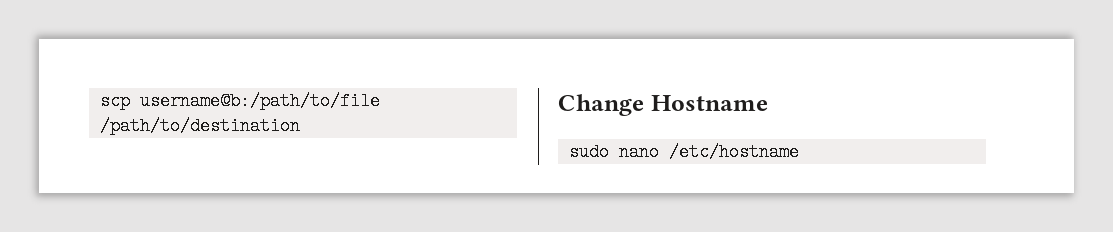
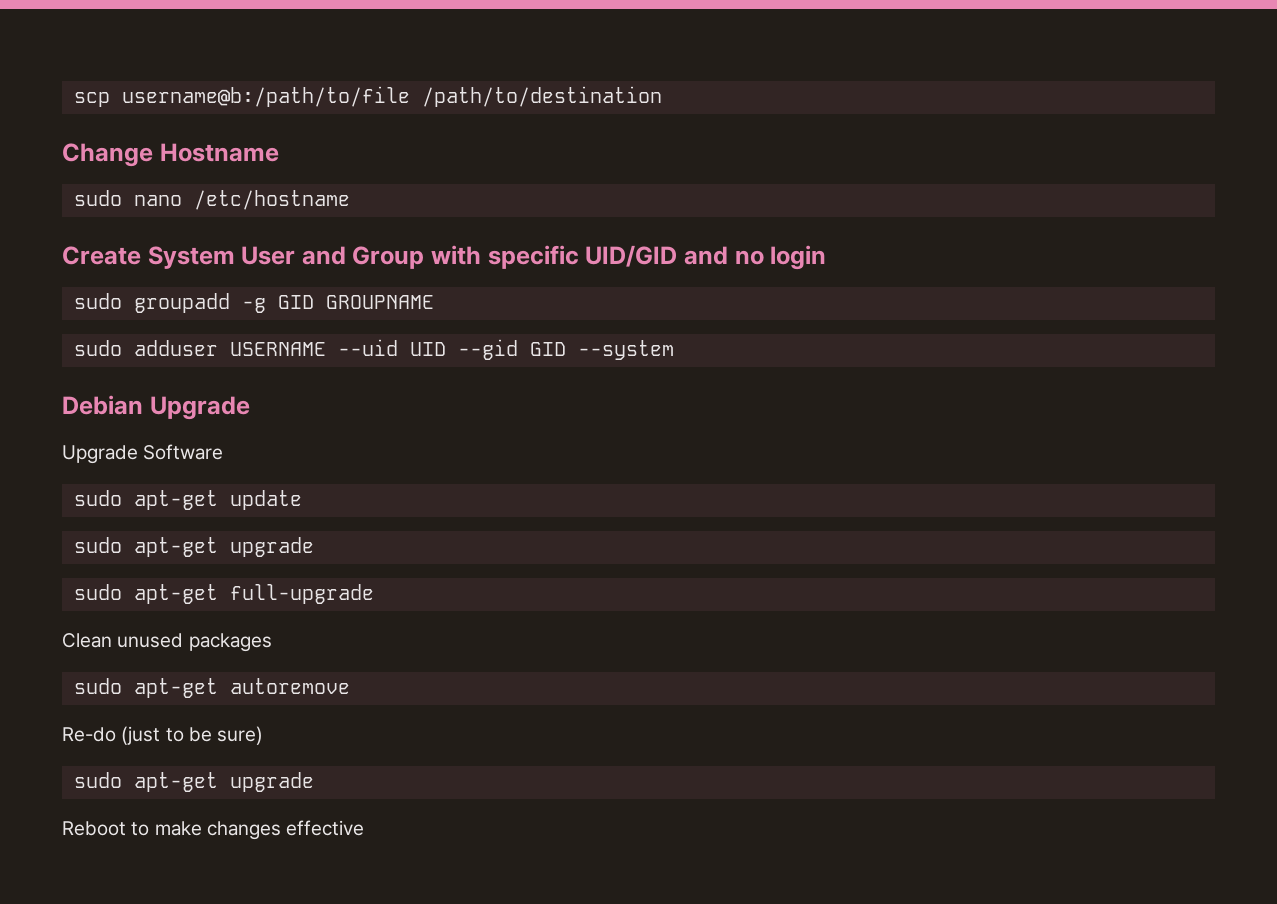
(800, 152) none -> [62,245,827,270] [73,293,434,313] [73,339,674,360] [62,395,250,420] [62,444,224,464] [73,490,302,510] [73,537,314,557] [73,584,374,604] [62,633,272,652] [73,678,350,698] [62,726,264,745] [73,772,314,792] [62,820,365,840] // Create System User and Group with specific UID/GID and no login // sudo groupadd -g GID GROUPNAME // sudo adduser USERNAME --uid UID --gid GID --system // Debian Upgrade // Upgrade Software // sudo apt-get update // sudo apt-get upgrade // sudo apt-get full-upgrade // Clean unused packages // sudo apt-get autoremove // Re-do (just to be sure) // sudo apt-get upgrade // Reboot to make changes effective

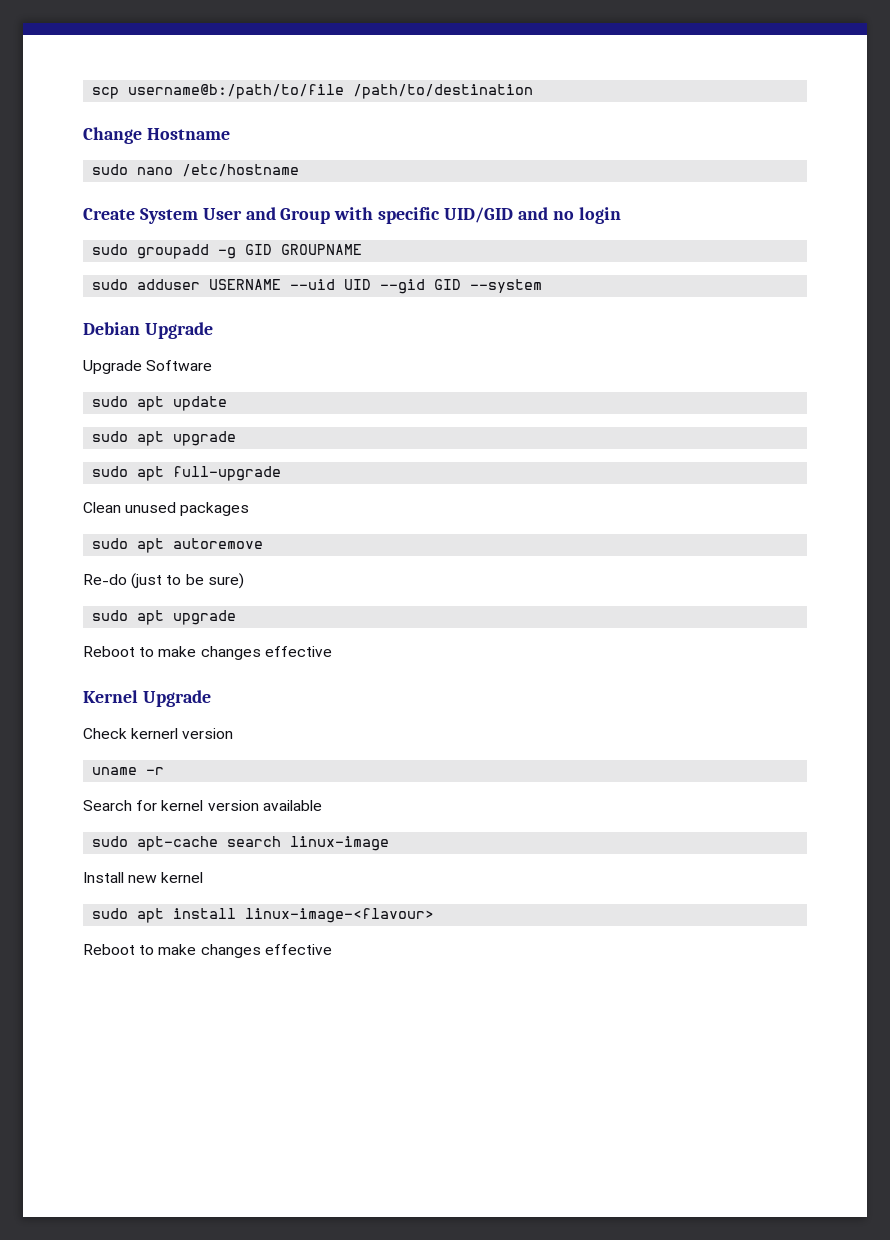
[133,490,218,510] apt-get -> [137,396,165,411] apt
[133,537,218,557] apt-get -> [137,431,165,446] apt
[133,584,218,604] apt-get -> [137,466,165,481] apt
[133,678,218,698] apt-get -> [137,538,165,553] apt
[133,772,218,792] apt-get -> [137,610,165,625] apt
(365, 828) none -> [83,690,211,707] [83,728,234,739] [92,767,165,775] [83,800,322,811] [92,836,390,851] [83,872,204,883] [92,908,435,923] [83,944,332,958] // Kernel Upgrade // Check kernerl version // uname -r // Search for kernel version available // sudo apt-cache search linux-image // Install new kernel // sudo apt install linux-image-<flavour> // Reboot to make changes effective

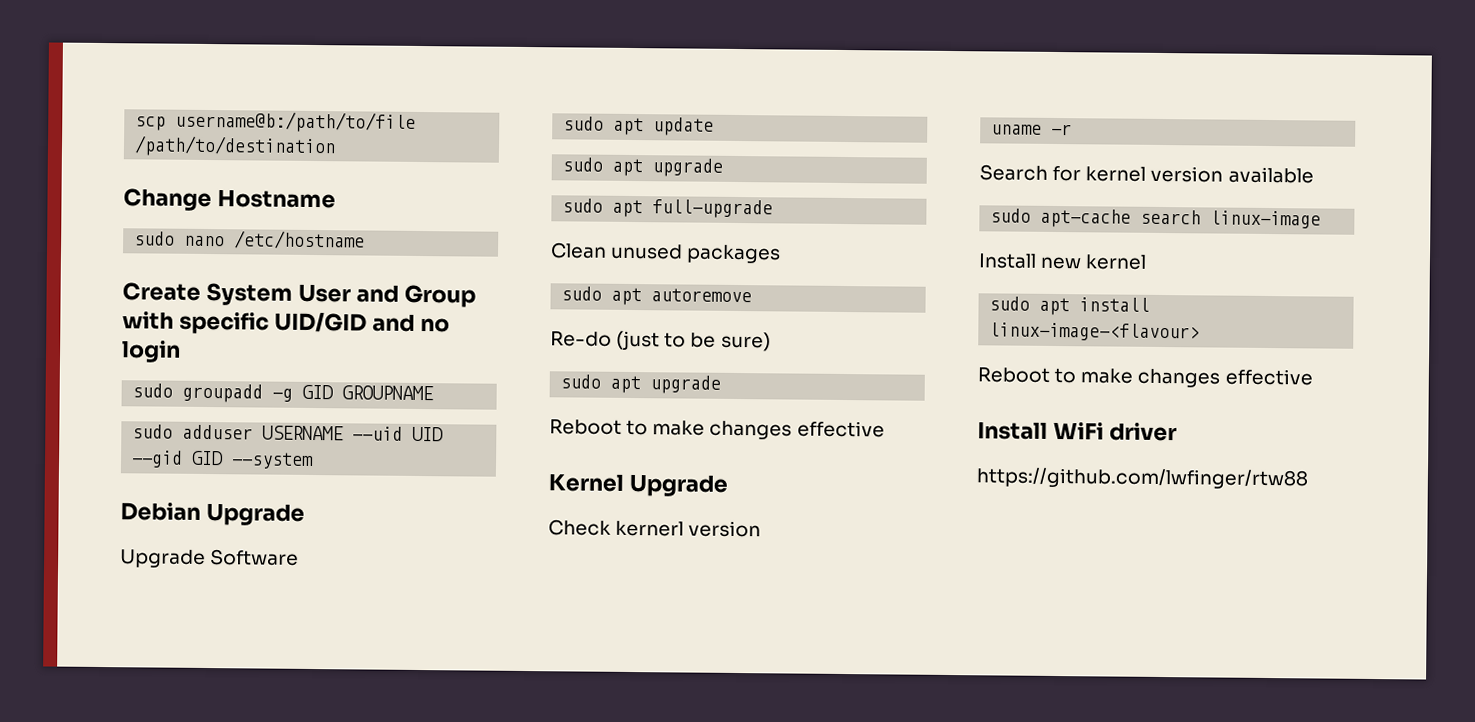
(332, 949) none -> [977,421,1178,442] [976,467,1308,490] // Install WiFi driver // https://github.com/lwfinger/rtw88

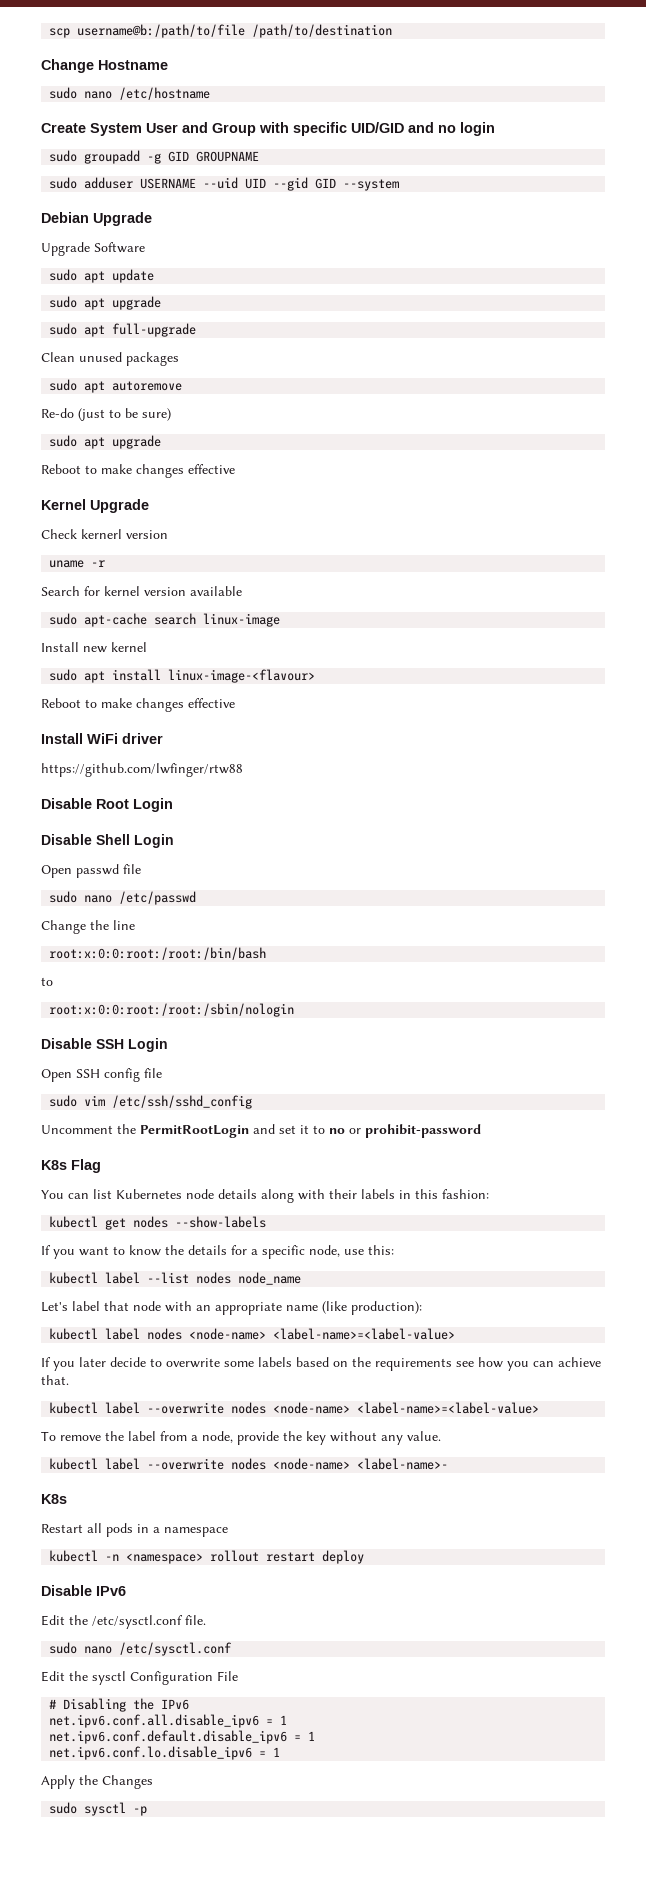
(1308, 478) none -> [41,798,173,812] [41,834,174,848] [41,864,141,878] [49,891,197,905] [41,920,135,934] [49,947,267,960] [41,977,53,986] [49,1003,295,1017] [41,1038,168,1052] [41,1068,162,1082] [49,1095,253,1109] [41,1124,481,1138] [41,1159,101,1173] [41,1189,489,1203] [49,1216,267,1230] [41,1245,394,1259] [49,1272,302,1285] [41,1301,422,1315] [49,1328,456,1340] [41,1357,601,1371] [41,1375,69,1385] [49,1402,540,1414] [41,1431,441,1445] [49,1458,449,1470] [41,1494,67,1504] [41,1523,228,1537] [49,1550,365,1564] [41,1585,126,1596] [41,1615,206,1629] [49,1642,233,1656] [41,1671,238,1685] [49,1698,190,1712] [49,1714,288,1728] [49,1730,316,1744] [49,1746,281,1760] [41,1775,153,1789] [49,1802,148,1816] // Disable Root Login // Disable Shell Login // Open passwd file // sudo nano /etc/passwd // Change the line // root:x:0:0:root:/root:/bin/bash // to // root:x:0:0:root:/root:/sbin/nologin // Disable SSH Login // Open SSH config file // sudo vim /etc/ssh/sshd_config // Uncomment the PermitRootLogin and set it to no or prohibit-password // K8s Flag // You can list Kubernetes node details along with their labels in this fashion: // kubectl get nodes --show-labels // If you want to know the details for a specific node, use this: // kubectl label --list nodes node_name // Let's label that node with an appropriate name (like production): // kubectl label nodes <node-name> <label-name>=<label-value> // If you later decide to overwrite some labels based on the requirements see how you can achieve that. // kubectl label --overwrite nodes <node-name> <label-name>=<label-value> // To remove the label from a node, provide the key without any value. // kubectl label --overwrite nodes <node-name> <label-name>- // K8s // Restart all pods in a namespace // kubectl -n <namespace> rollout restart deploy // Disable IPv6 // Edit the /etc/sysctl.conf file. // sudo nano /etc/sysctl.conf // Edit the sysctl Configuration File // # Disabling the IPv6 // net.ipv6.conf.all.disable_ipv6 = 1 // net.ipv6.conf.default.disable_ipv6 = 1 // net.ipv6.conf.lo.disable_ipv6 = 1 // Apply the Changes // sudo sysctl -p

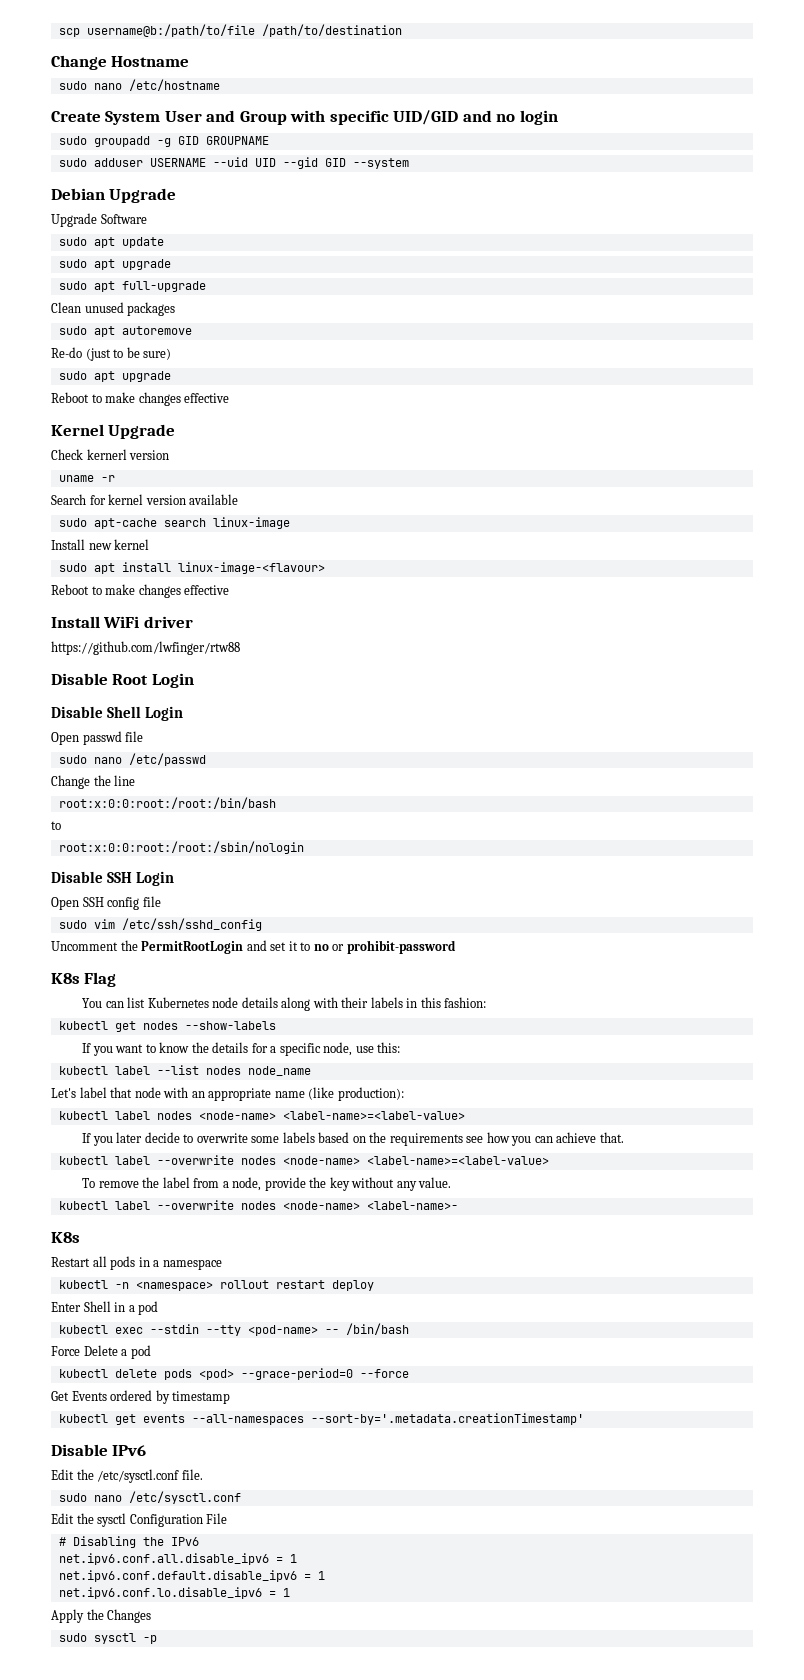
(365, 1557) none -> [51,1301,159,1315] [58,1323,409,1336] [51,1345,151,1359] [58,1368,409,1380] [51,1390,231,1404] [58,1413,584,1425] // Enter Shell in a pod // kubectl exec --stdin --tty <pod-name> -- /bin/bash // Force Delete a pod // kubectl delete pods <pod> --grace-period=0 --force // Get Events ordered by timestamp // kubectl get events --all-namespaces --sort-by='.metadata.creationTimestamp'

